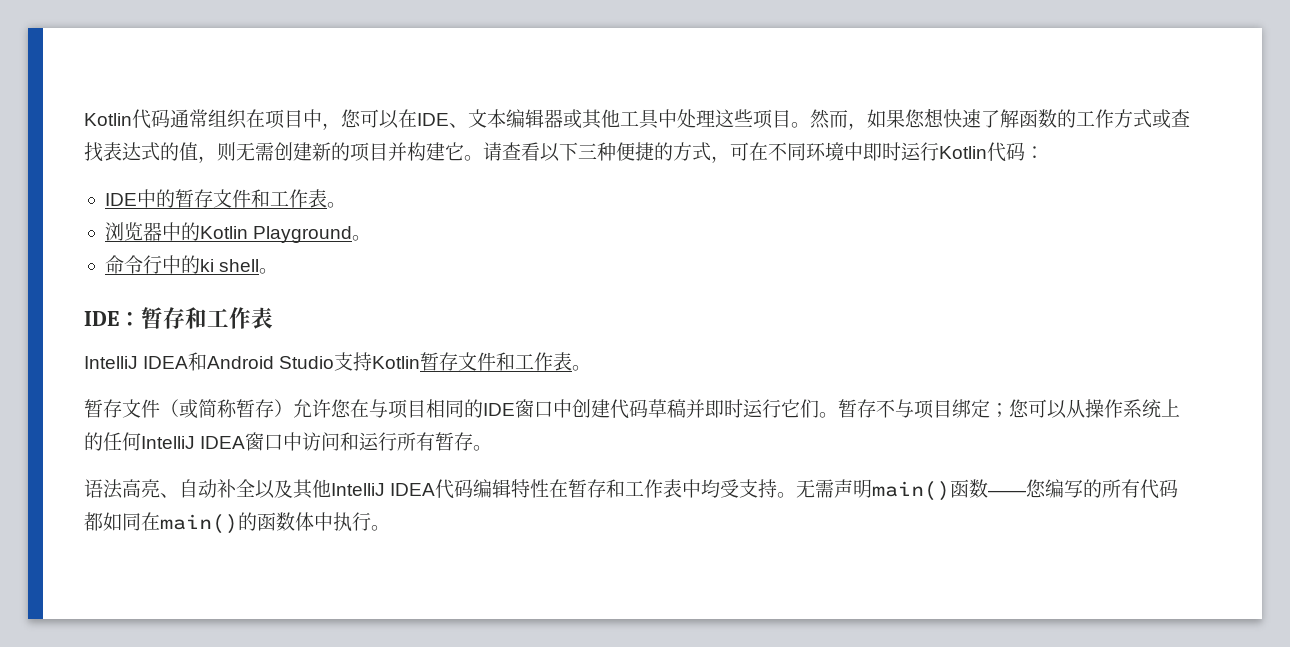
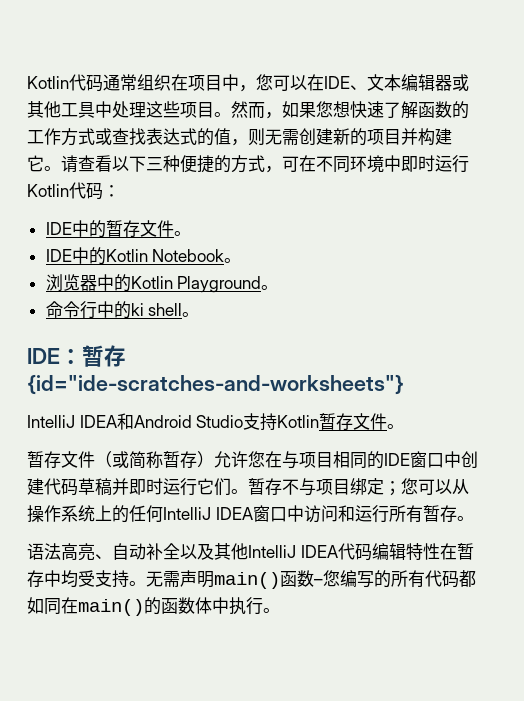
[250,189,327,208] 和工作表 -> [173,231,191,236] [45,247,225,265] 。 // IDE中的Kotlin Notebook
[185,307,273,329] 和工作表 -> [27,374,404,395] {id="ide-scratches-and-worksheets"}
[496,352,573,371] 和工作表 -> (388, 421) none
[606,479,683,498] 和工作表 -> (44, 578) none
[988,490,1027,496] —— -> [314,579,323,585] –

